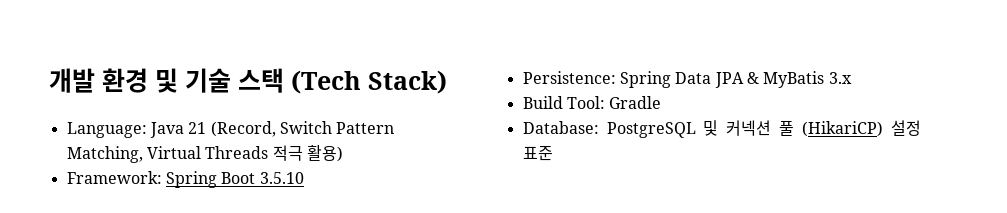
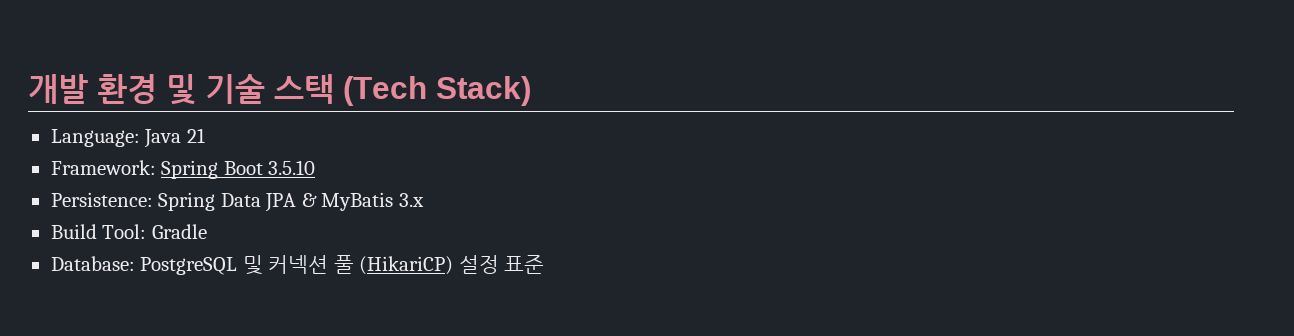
[210,121,395,137] [66,145,343,163] (Record, Switch Pattern Matching, Virtual Threads 적극 활용) -> (205, 135) none

